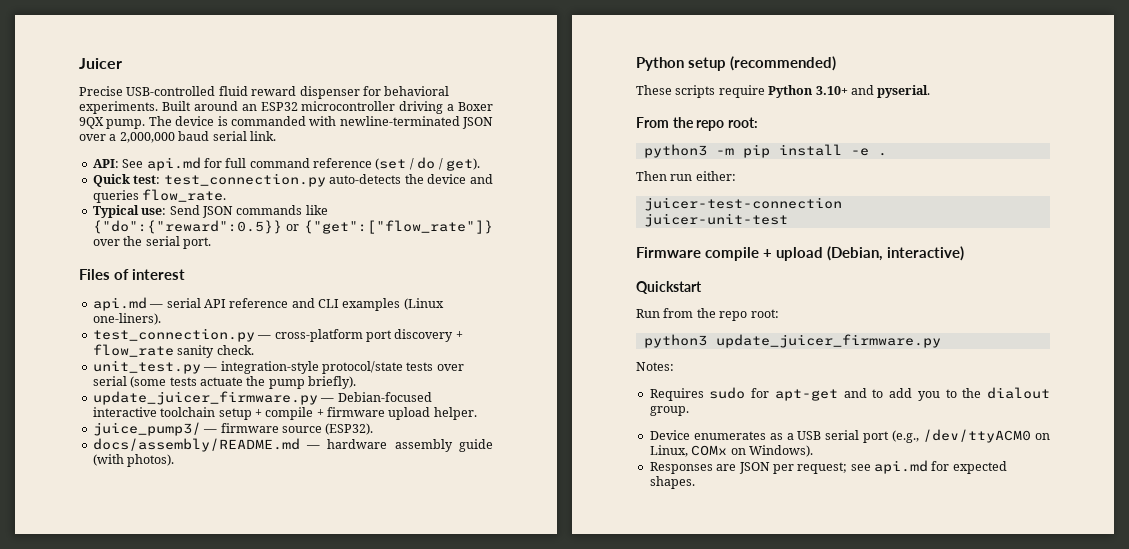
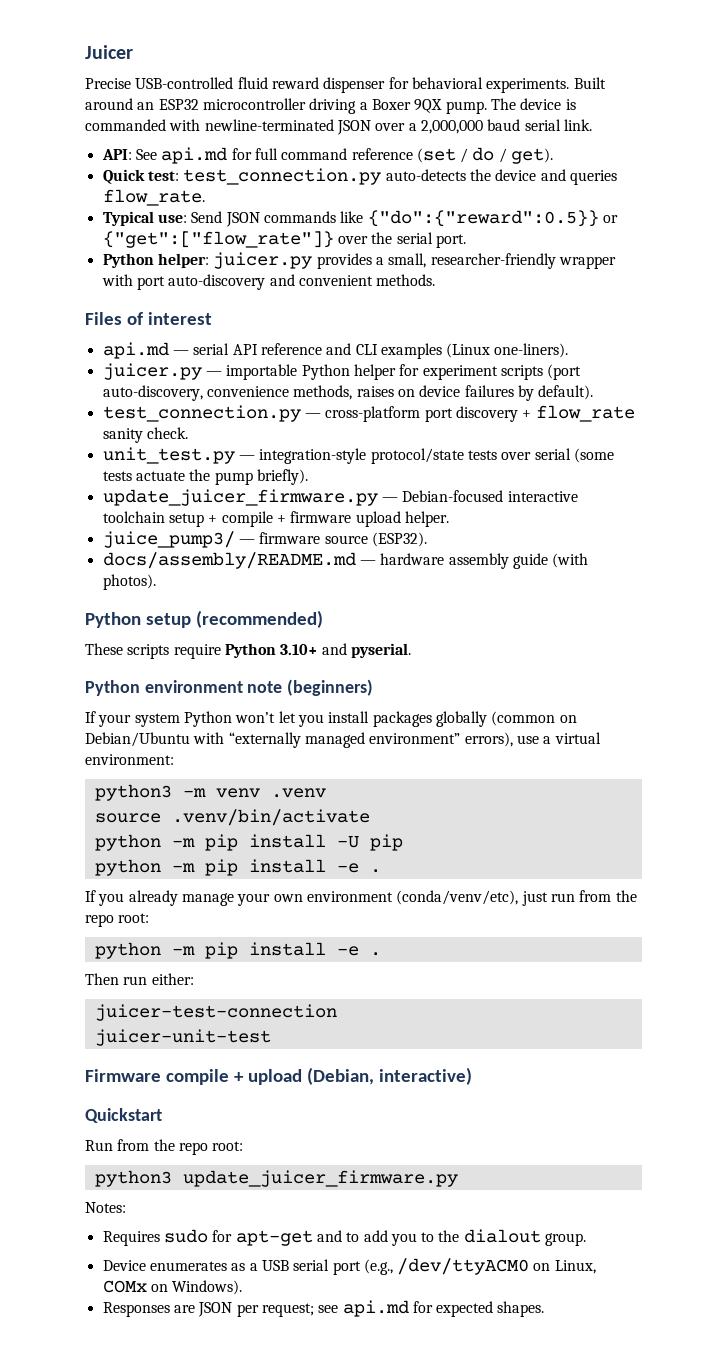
(211, 243) none -> [102,252,616,269] [101,274,436,290] // Python helper: juicer.py provides a small, researcher-friendly wrapper with port auto-discovery and convenient methods.
(161, 319) none -> [102,363,582,380] [102,385,594,401] // juicer.py — importable Python helper for experiment scripts (port auto-discovery, convenience methods, raises on device failures by default).
[636,117,758,131] [643,144,707,158] From the repo root: // python3 -> [85,679,374,696] [85,711,577,727] [85,732,601,748] [85,754,174,765] [94,784,326,801] [94,809,370,826] [94,834,403,851] [94,859,381,876] [85,890,637,906] [85,913,150,927] [94,942,161,959] Python environment note (beginners) // If your system Python won’t let you install packages globally (common on Debian/Ubuntu with “externally managed environment” errors), use a virtual environment: // python3 -m venv .venv // source .venv/bin/activate // python -m pip install -U pip // python -m pip install -e . // If you already manage your own environment (conda/venv/etc), just run from the repo root: // python

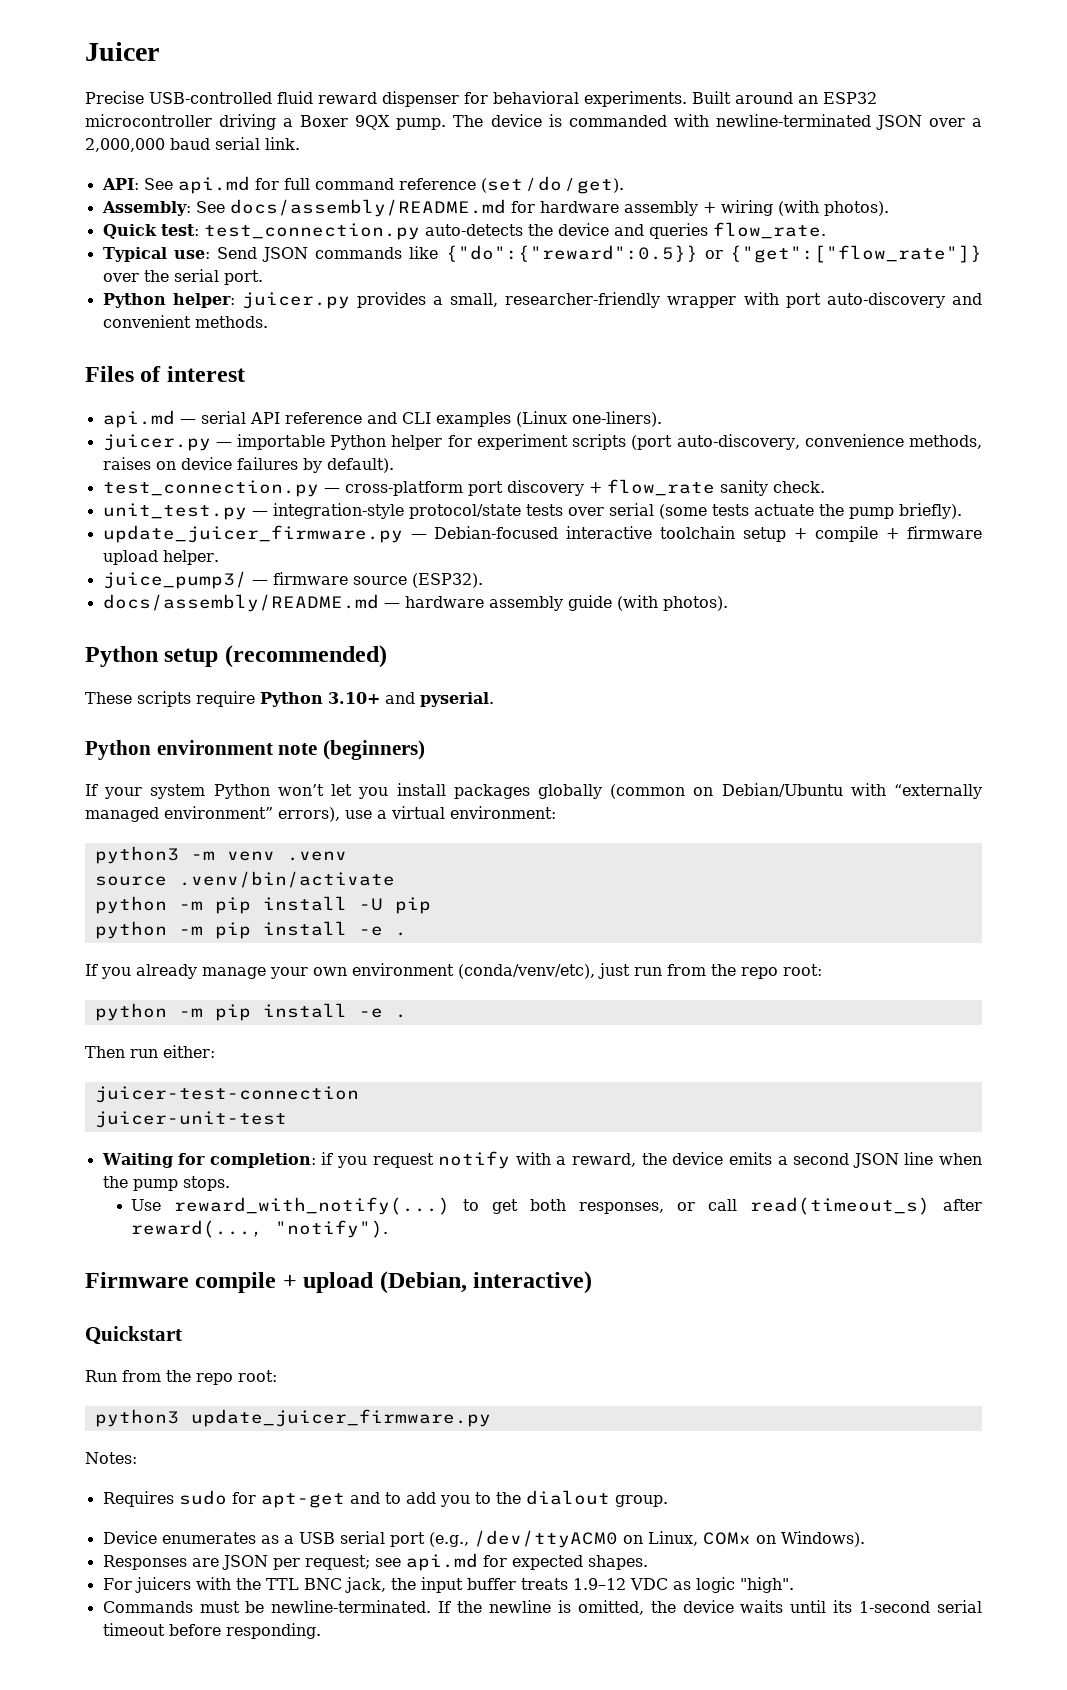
(554, 156) none -> [101,199,889,217] // Assembly: See docs/assembly/README.md for hardware assembly + wiring (with photos).
(271, 1037) none -> [101,1151,983,1169] [102,1176,230,1191] [131,1197,983,1215] [131,1220,389,1238] // Waiting for completion: if you request notify with a reward, the device emits a second JSON line when the pump stops. // Use reward_with_notify(...) to get both responses, or call read(timeout_s) after reward(..., "notify").
(545, 1309) none -> [102,1577,794,1593] [102,1600,982,1615] [102,1623,321,1639] // For juicers with the TTL BNC jack, the input buffer treats 1.9–12 VDC as logic "high". // Commands must be newline-terminated. If the newline is omitted, the device waits until its 1-second serial timeout before responding.

